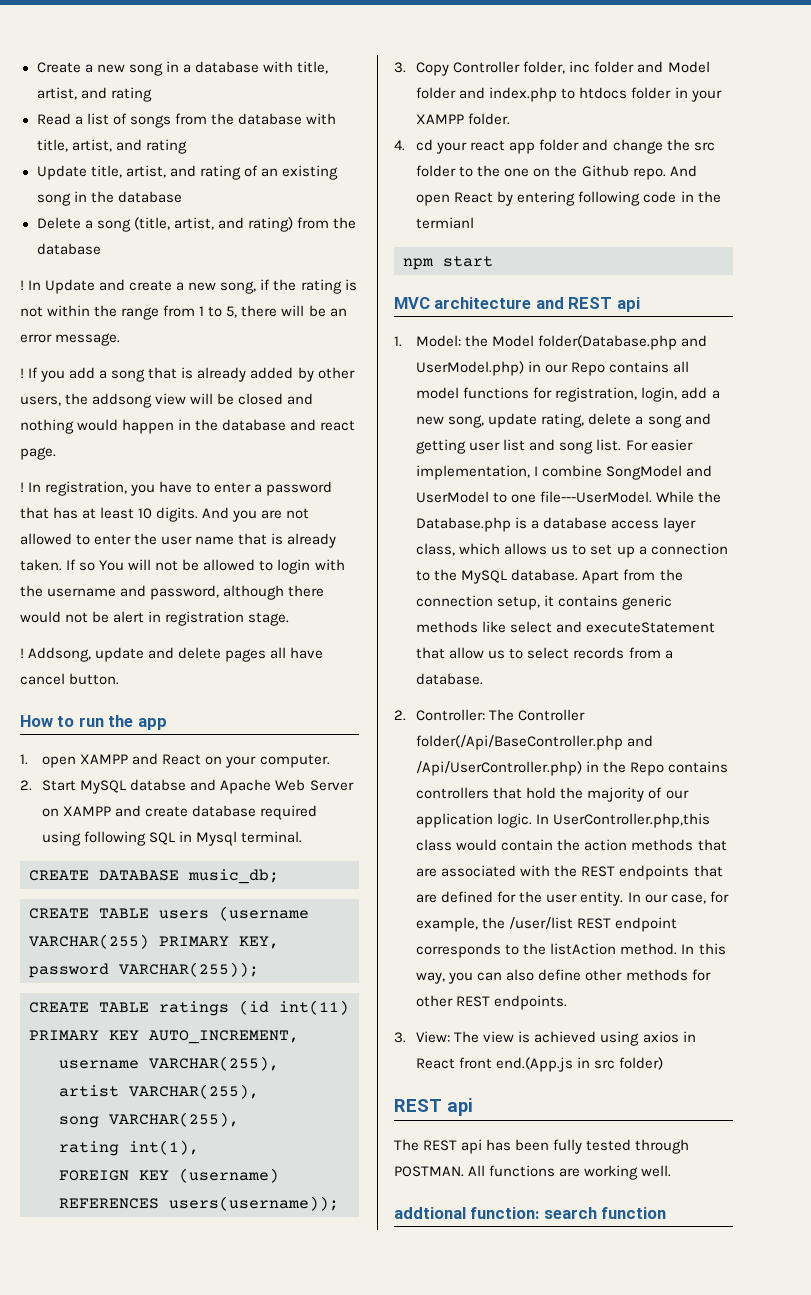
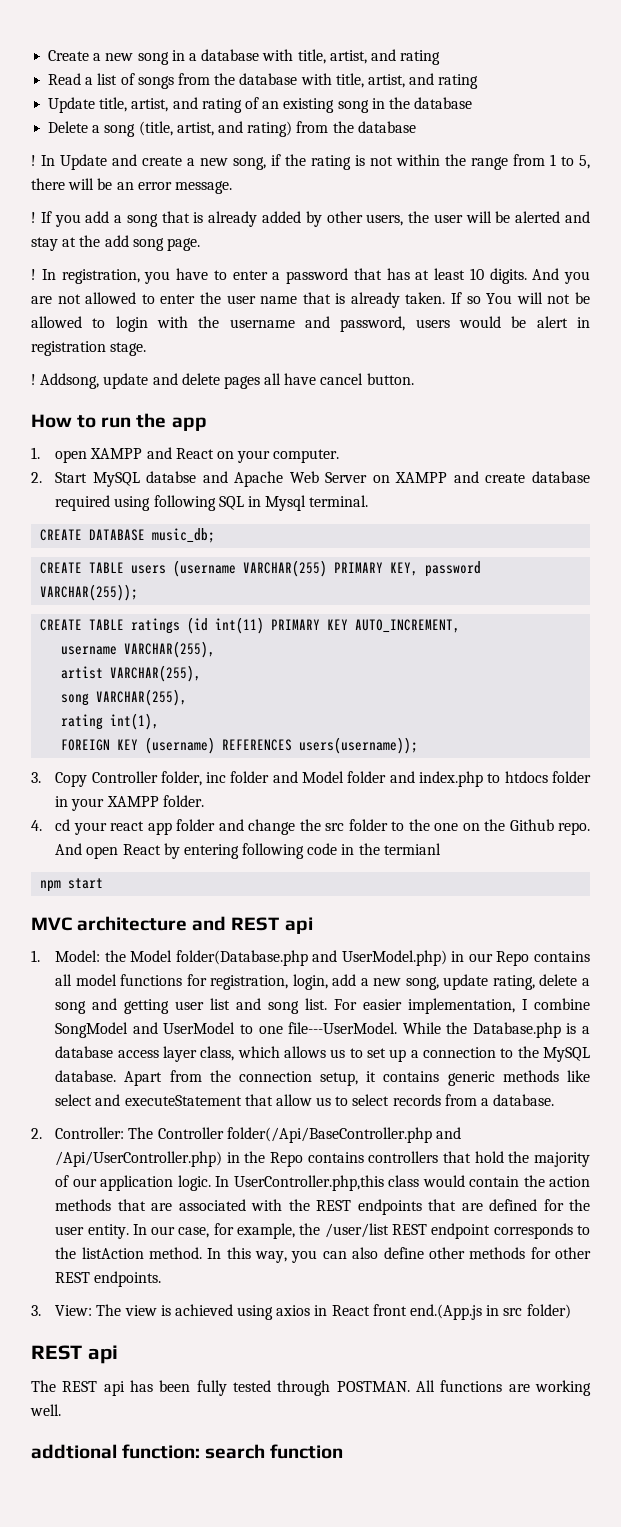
[92,393,314,408] [20,419,356,434] addsong view will be closed and nothing would happen in the database and react -> [433,211,590,223] [31,235,164,251] user will be alerted and stay at the add song
[223,585,325,600] [20,611,89,623] although there would not -> [415,316,501,328] users would

